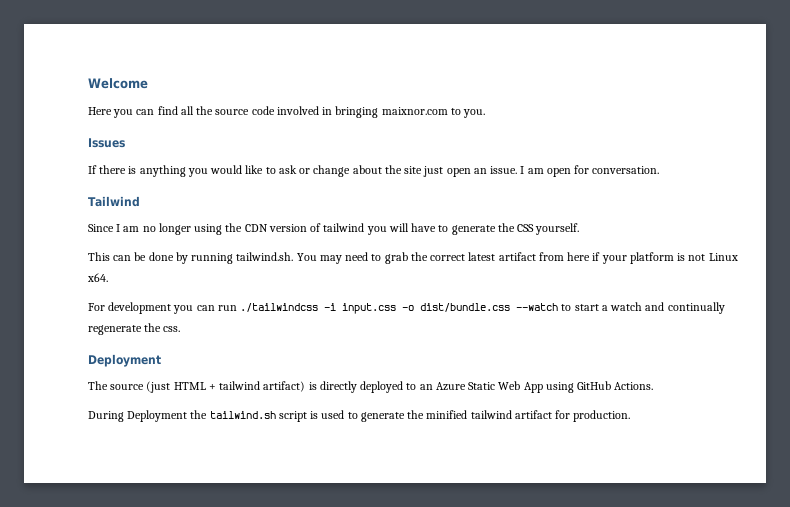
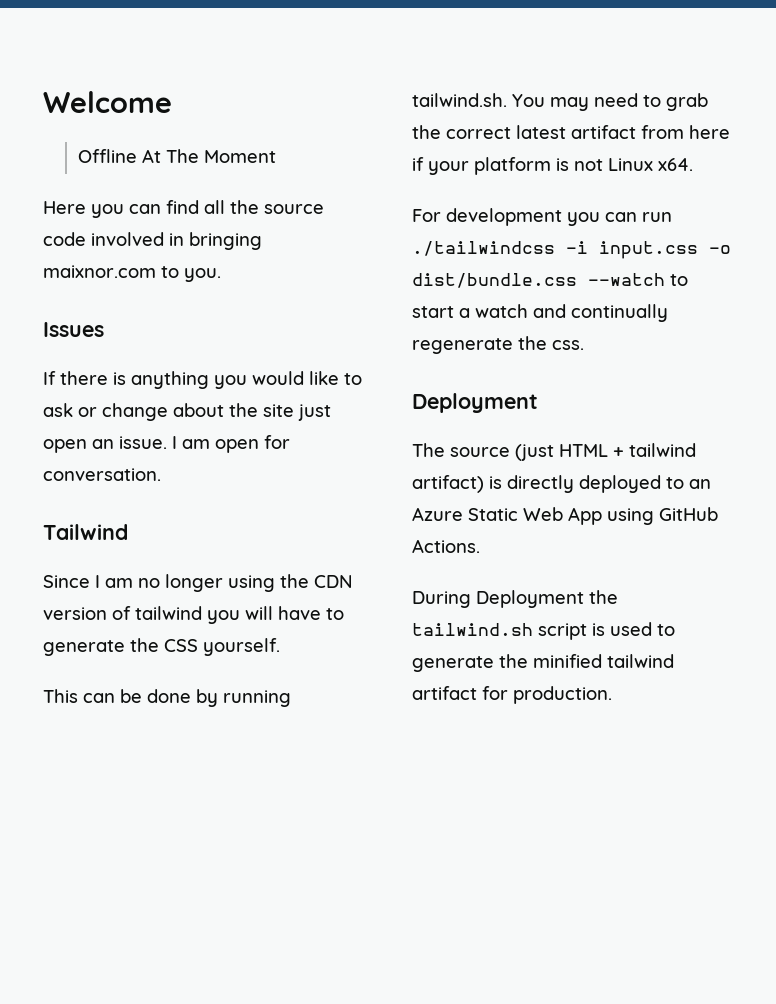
(148, 83) none -> [77,149,276,163] // Offline At The Moment

